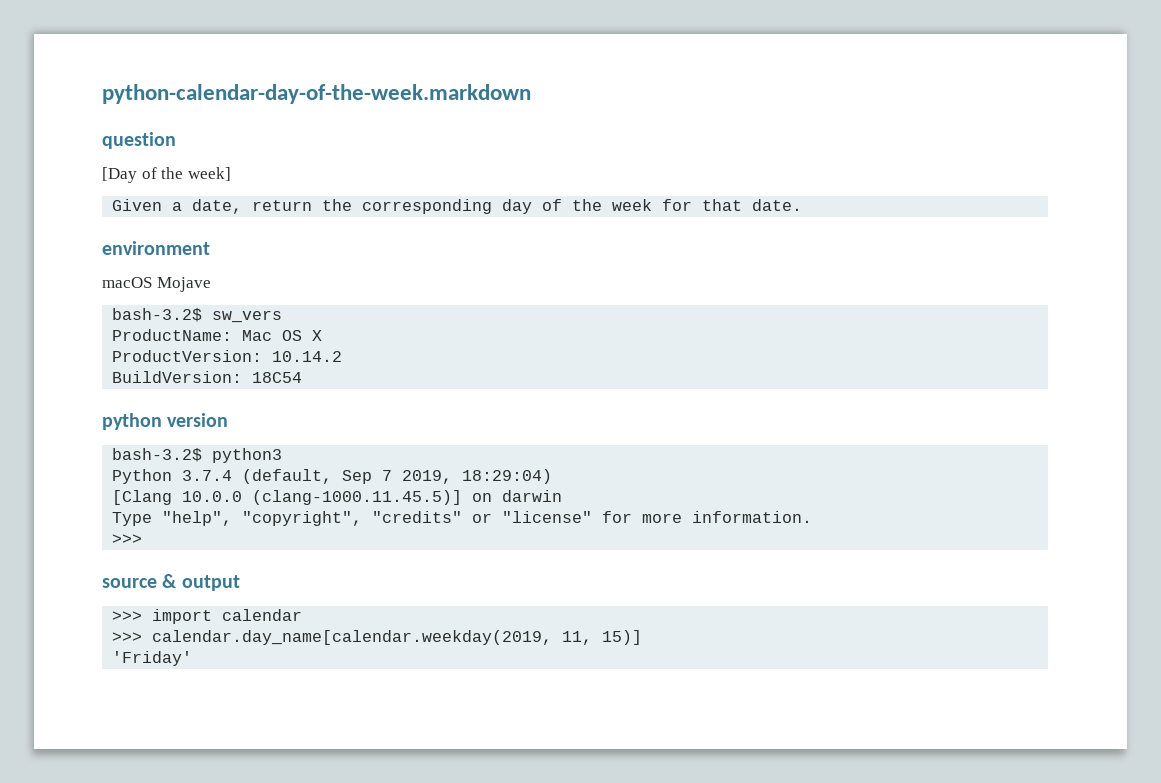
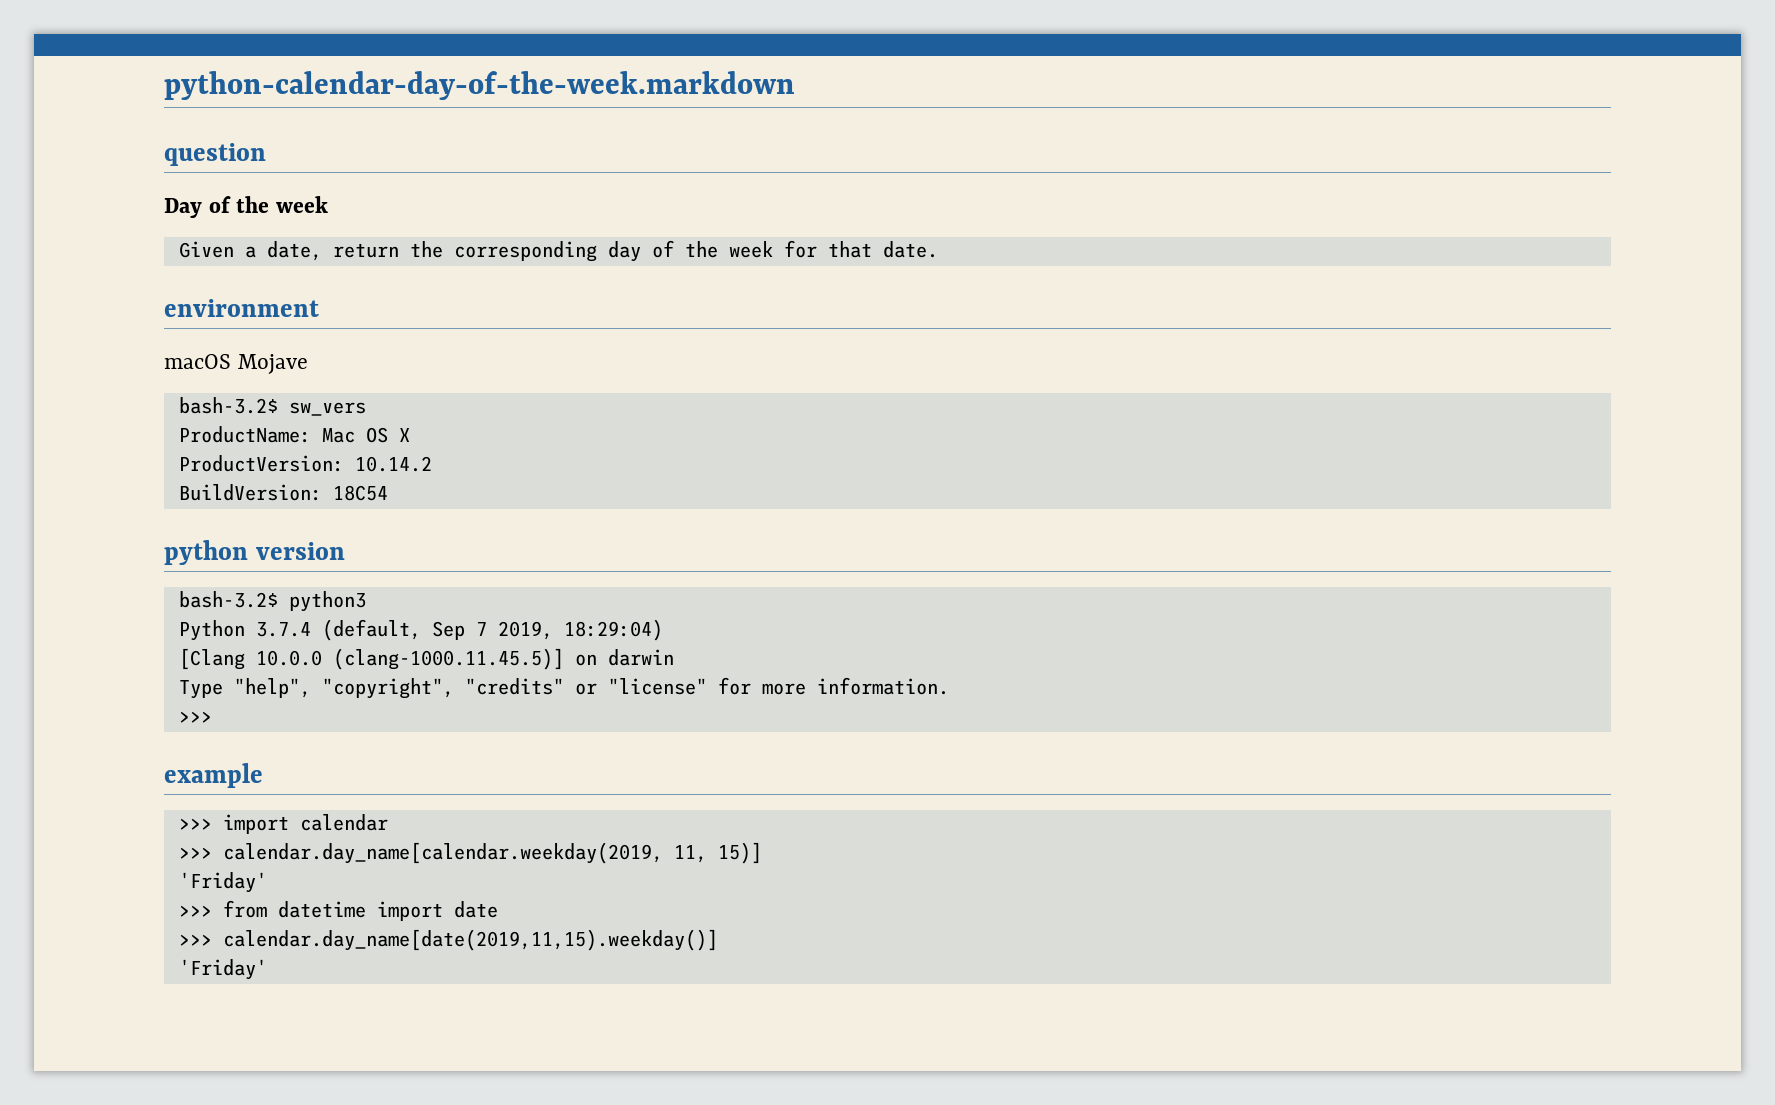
[102,167,231,183] [Day of the week] -> [164,196,328,218] Day of the week
[102,574,240,591] source & output -> [164,763,263,788] example
(193, 658) none -> [178,900,498,921] [178,929,718,951] [178,959,267,980] // >>> from datetime import date // >>> calendar.day_name[date(2019,11,15).weekday()] // 'Friday'

